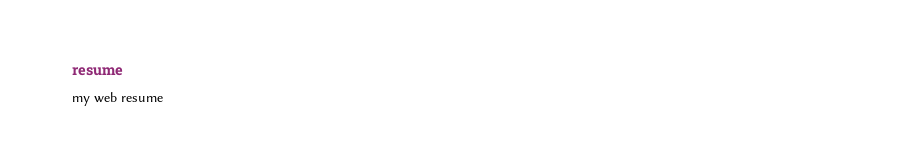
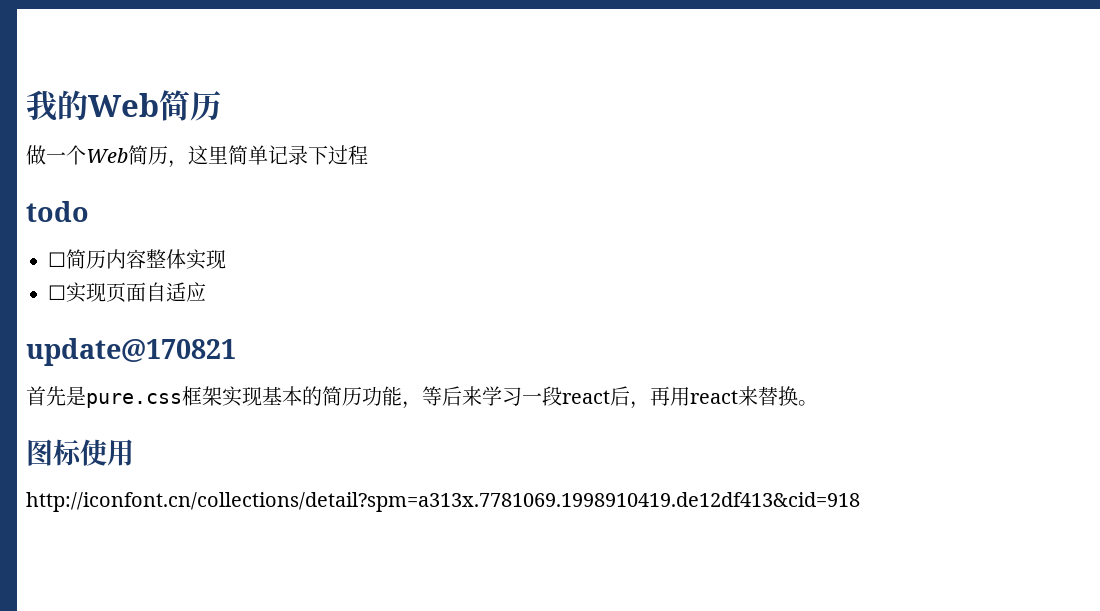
[72,67,123,76] [72,92,163,106] resume // my web resume -> [26,90,221,121] [26,145,368,168] [26,201,89,222] [48,249,226,270] [48,282,206,303] [26,338,236,366] [26,386,818,409] [26,439,134,466] [26,492,860,512] 我的Web简历 // 做一个Web简历，这里简单记录下过程 // todo // ☐简历内容整体实现 // ☐实现页面自适应 // update@170821 // 首先是pure.css框架实现基本的简历功能，等后来学习一段react后，再用react来替换。 // 图标使用 // http://iconfont.cn/collections/detail?spm=a313x.7781069.1998910419.de12df413&cid=918

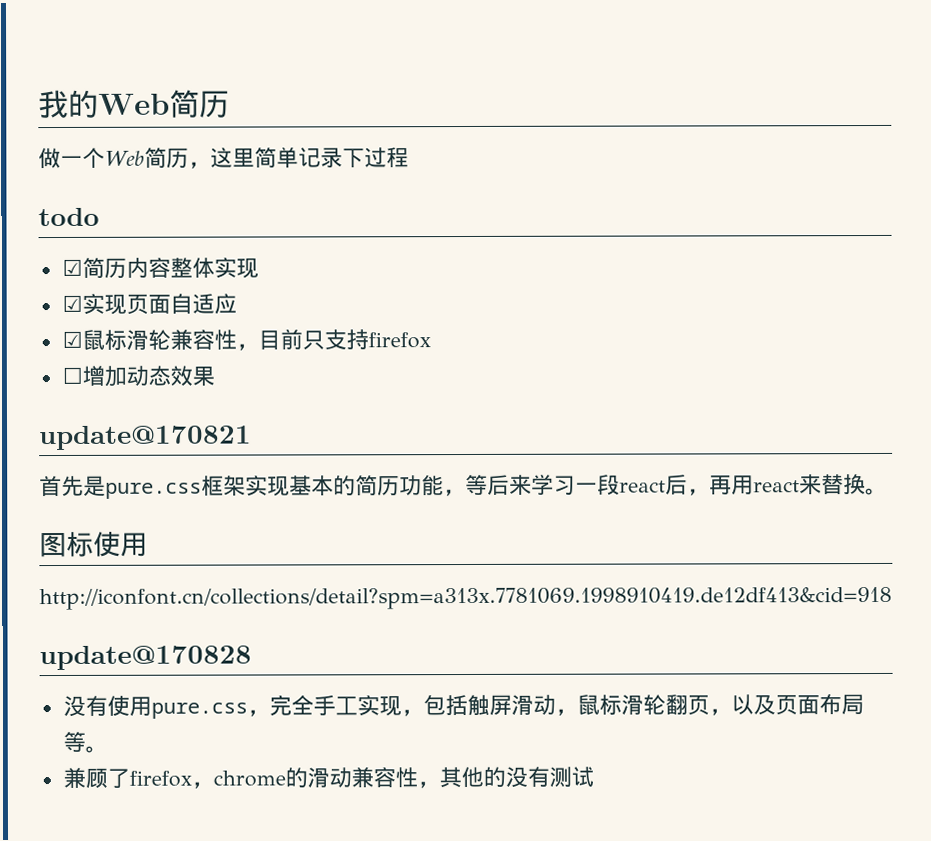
[48,252,66,267] ☐ -> [61,258,83,276] ☑
[48,285,66,300] ☐ -> [61,294,83,312] ☑
(206, 292) none -> [61,328,431,351] [61,365,215,387] // ☑鼠标滑轮兼容性，目前只支持firefox // ☐增加动态效果
(860, 502) none -> [39,645,252,671] [62,694,864,719] [62,731,108,753] [62,766,594,789] // update@170828 // 没有使用pure.css，完全手工实现，包括触屏滑动，鼠标滑轮翻页，以及页面布局等。 // 兼顾了firefox，chrome的滑动兼容性，其他的没有测试

